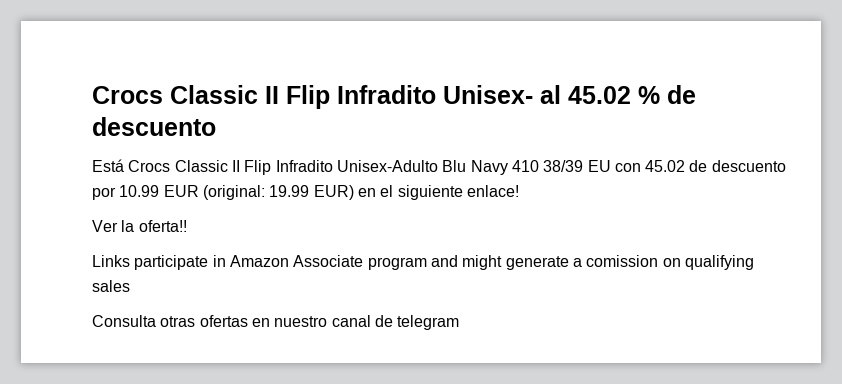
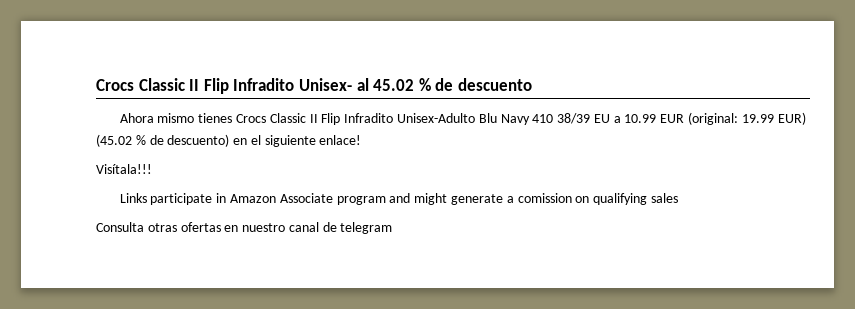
[92,159,124,172] Está -> [119,113,233,123] Ahora mismo tienes
[614,160,786,172] [92,187,116,200] con 45.02 de descuento por -> [613,116,621,123] a
(354, 192) none -> [96,134,230,147] (45.02 % de descuento)
[92,220,187,232] Ver la oferta!! -> [96,164,152,174] Visítala!!!

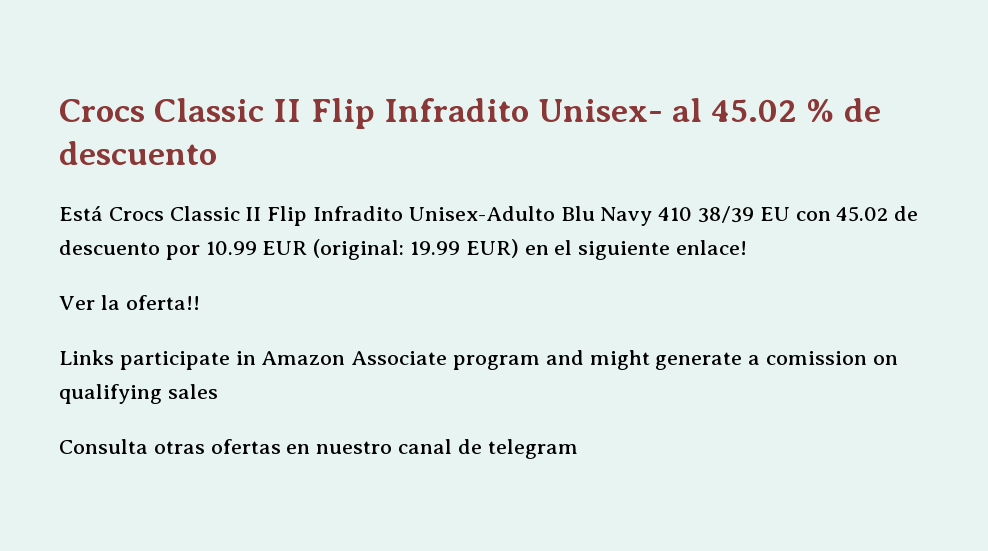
[119,113,233,123] Ahora mismo tienes -> [59,206,103,221] Está
[613,116,621,123] a -> [795,206,919,222] [59,240,200,260] con 45.02 de descuento por
[96,134,230,147] (45.02 % de descuento) -> (519, 248) none
[96,164,152,174] Visítala!!! -> [59,295,200,310] Ver la oferta!!

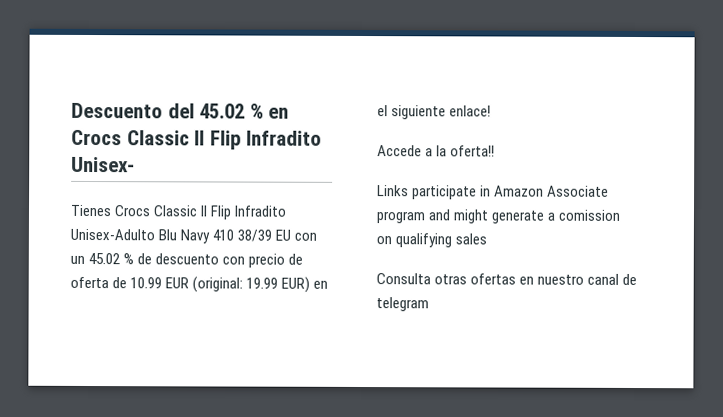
(59, 110) none -> [71,102,290,119] Descuento del 45.02 % en
[672,98,881,122] [59,141,217,165] [59,206,103,221] al 45.02 % de descuento // Está -> [70,204,112,217] // Tienes
[836,206,919,222] [59,240,200,260] 45.02 de descuento por -> [70,253,304,268] [70,276,128,289] un 45.02 % de descuento con precio de oferta de
[59,296,95,310] Ver -> [377,145,434,157] Accede a

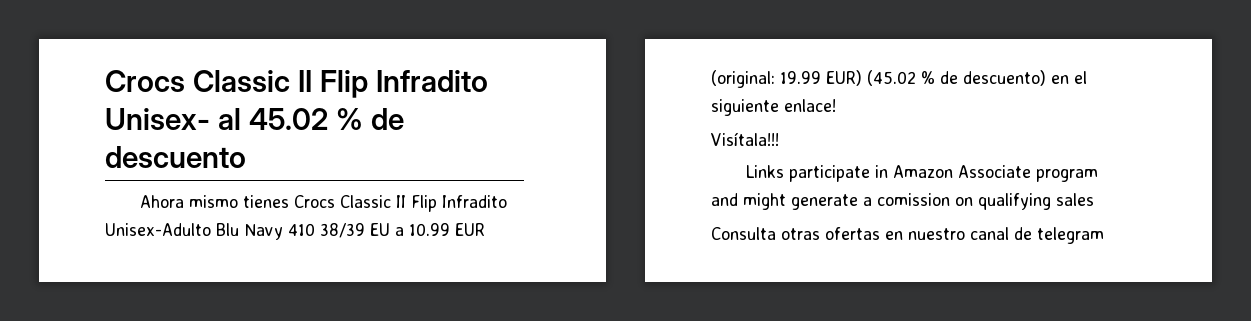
[71,102,290,119] Descuento del 45.02 % en -> (105, 81) none
[70,204,112,217] // Tienes -> [217,108,404,130] [105,146,246,168] [140,195,290,208] al 45.02 % de descuento // Ahora mismo tienes
[294,232,318,241] [70,253,304,268] [70,276,128,289] con un 45.02 % de descuento con precio de oferta de -> [395,227,404,236] a
(311, 284) none -> [867,70,1046,86] (45.02 % de descuento)
[377,145,496,157] Accede a la oferta!! -> [711,132,779,146] Visítala!!!

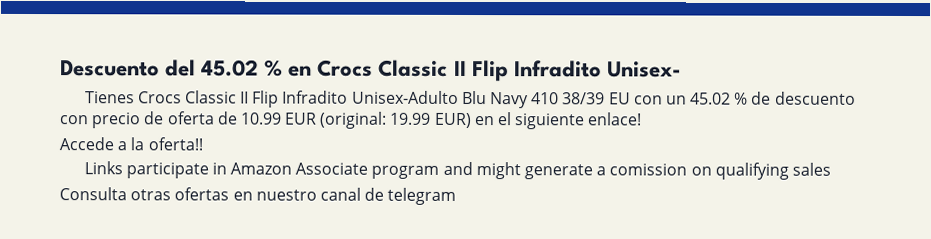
(105, 81) none -> [60,59,313,77] Descuento del 45.02 % en
[217,108,404,130] [105,146,246,168] [140,195,290,208] al 45.02 % de descuento // Ahora mismo tienes -> [84,91,135,104] // Tienes
[395,227,404,236] a -> [633,91,856,105] [59,111,238,129] con un 45.02 % de descuento con precio de oferta de
[867,70,1046,86] (45.02 % de descuento) -> (472, 120) none
[711,132,779,146] Visítala!!! -> [59,137,203,151] Accede a la oferta!!

